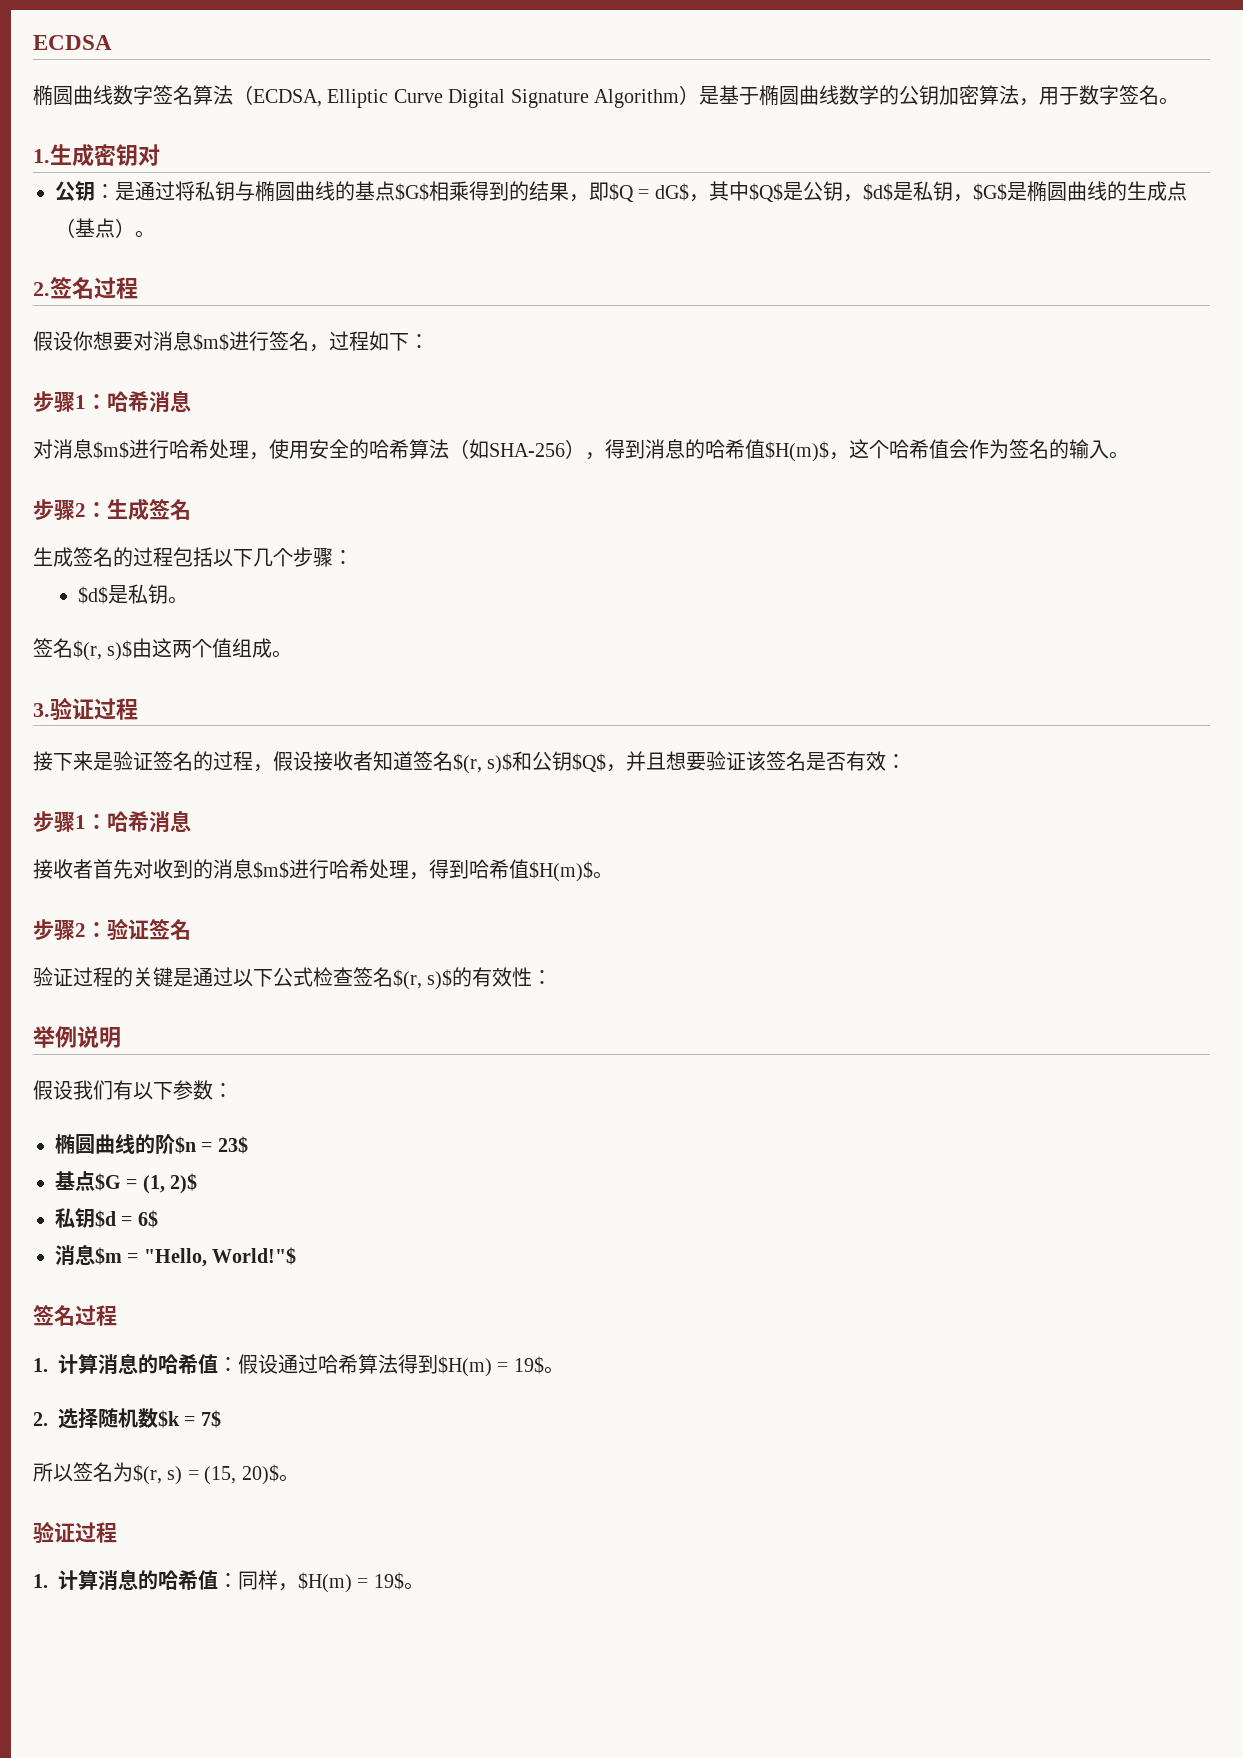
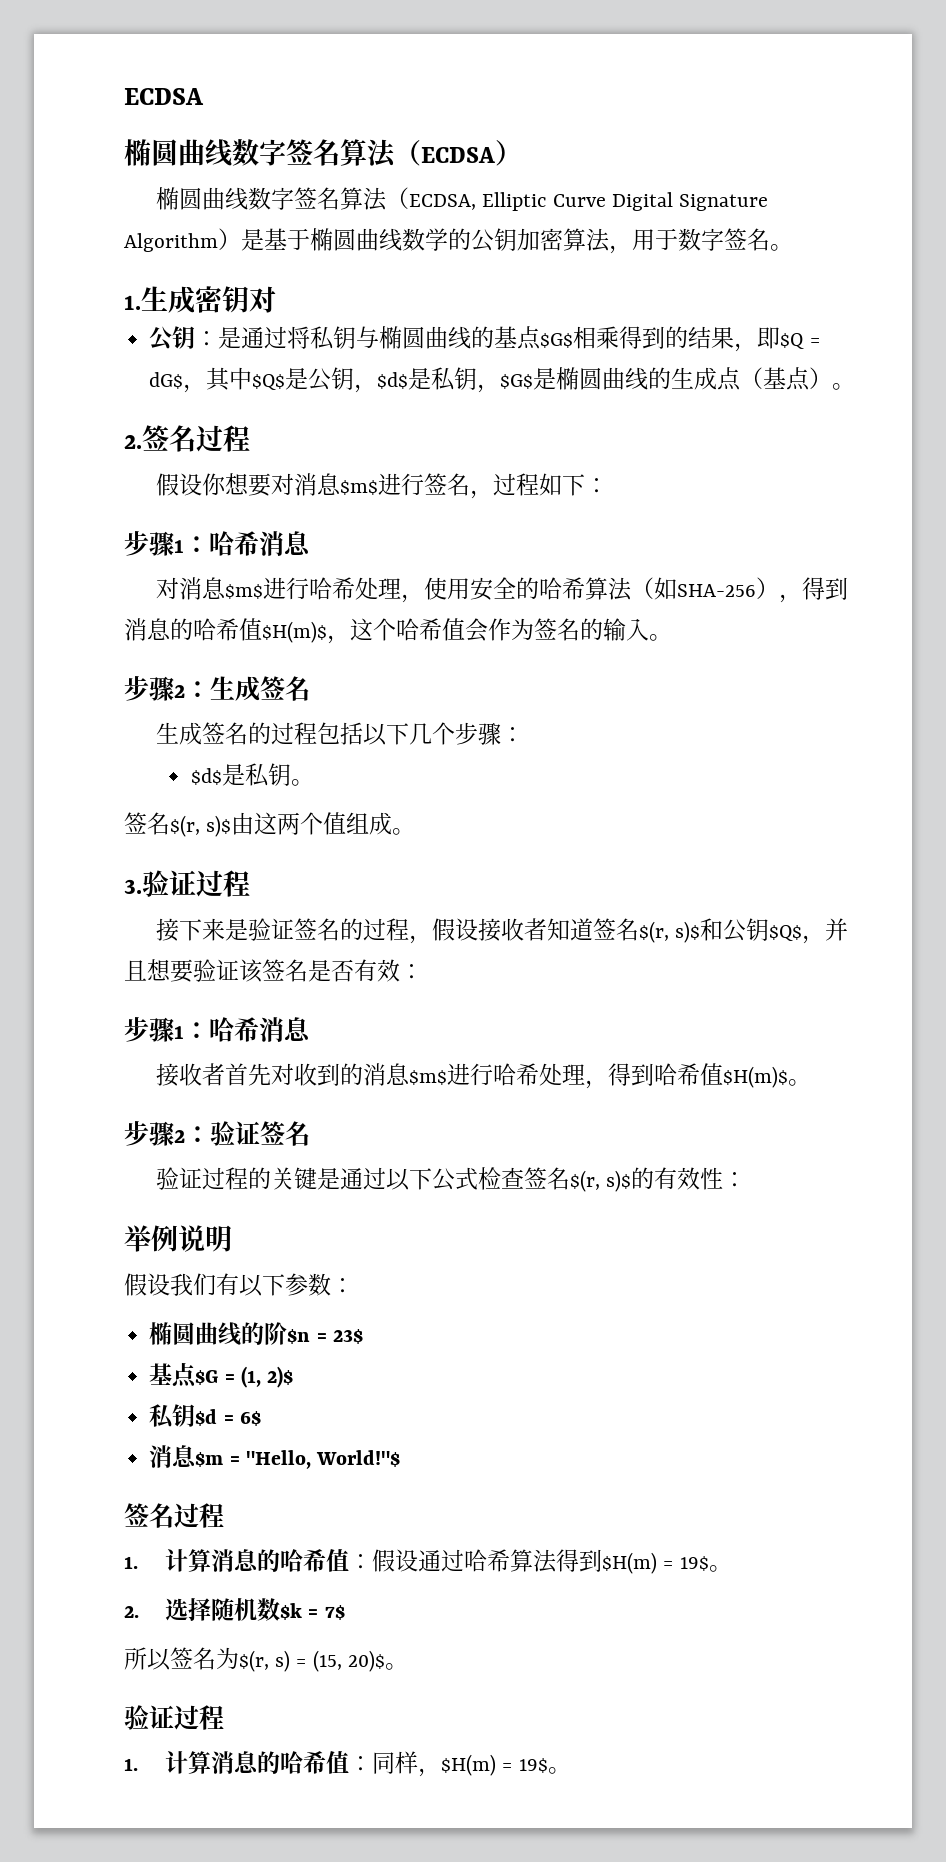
[33,35,112,50] ECDSA -> [124,88,204,105] [124,139,522,168] ECDSA // 椭圆曲线数字签名算法（ECDSA）

